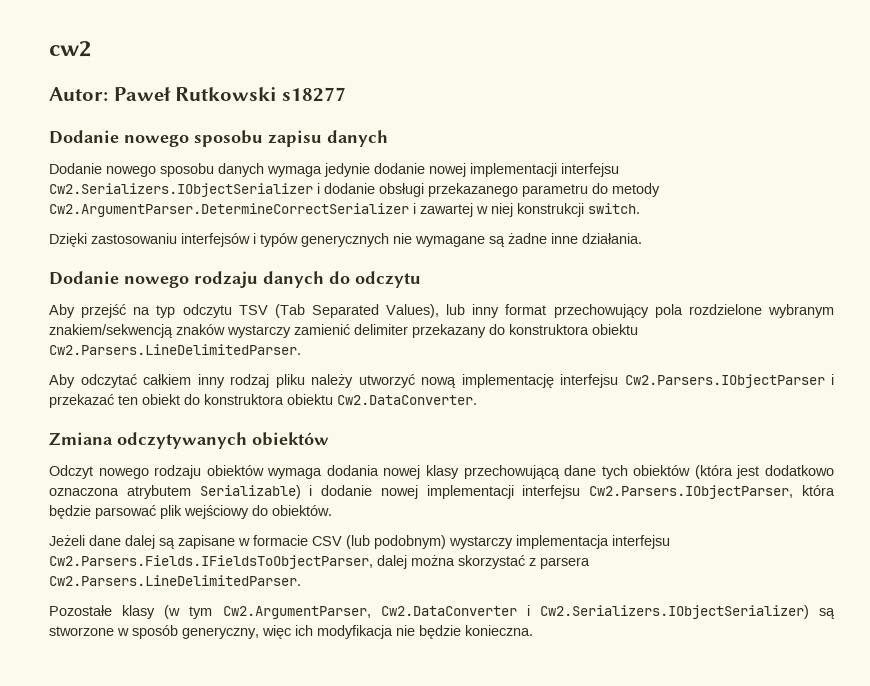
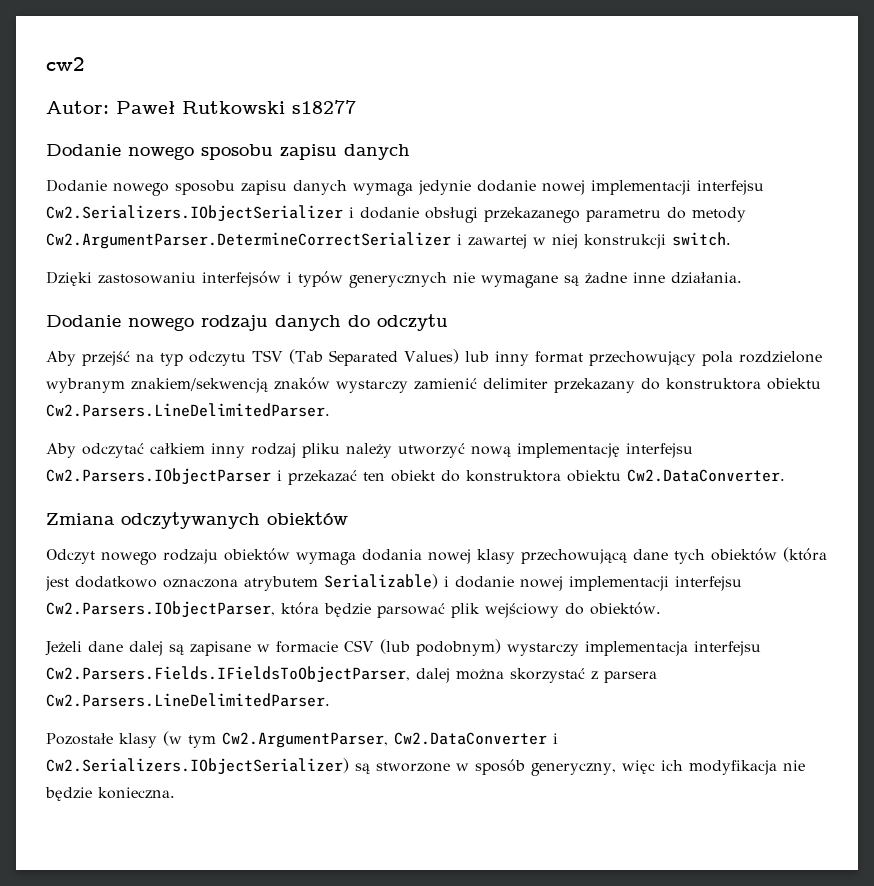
(214, 170) none -> [241,180,287,195] zapisu
[386,304,440,318] Values), -> [403,349,459,364] Values)

